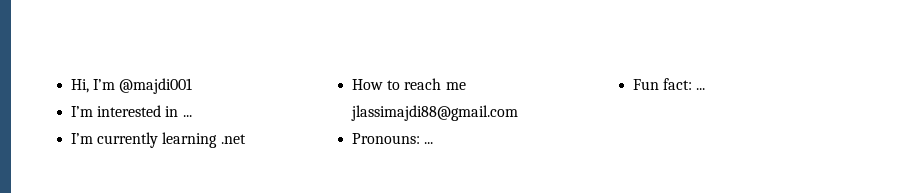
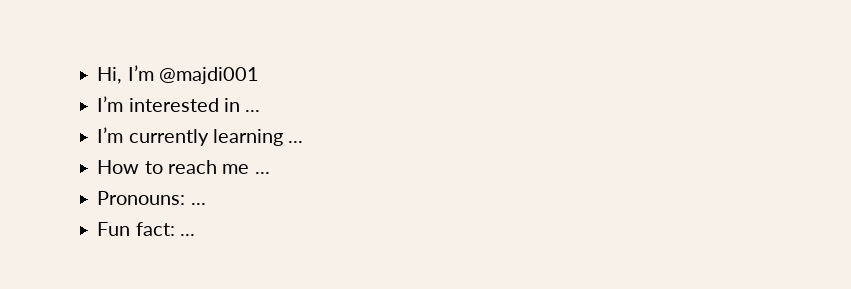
[220,134,246,144] .net -> [288,141,304,143] ...
[351,105,519,121] jlassimajdi88@gmail.com -> [254,172,270,174] ...

